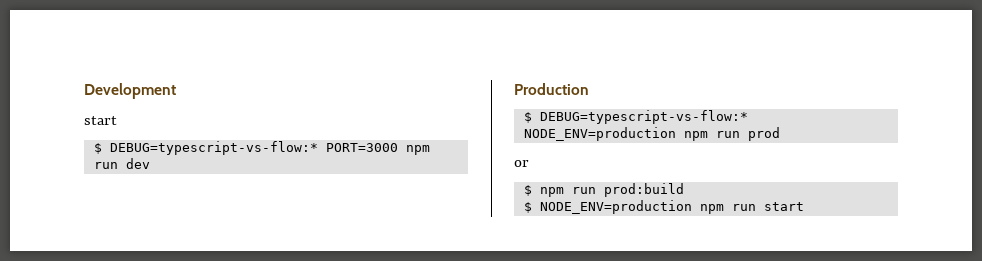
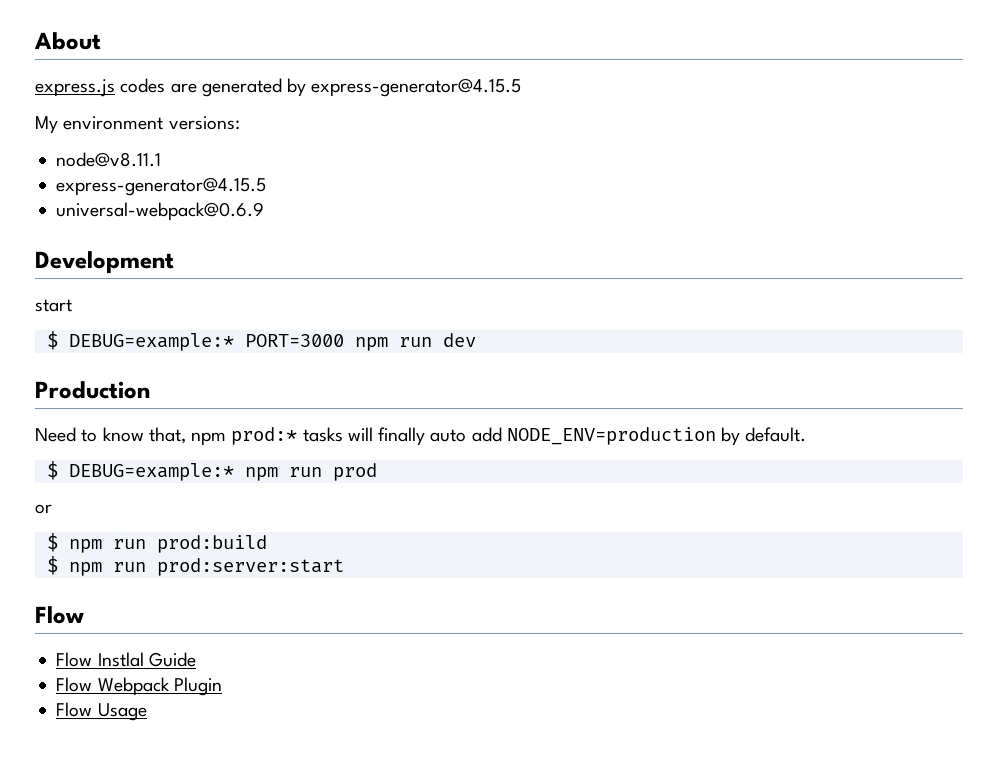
(84, 91) none -> [34,32,101,50] [35,78,522,97] [35,116,240,134] [56,152,162,167] [56,177,267,196] [56,202,265,221] About // express.js codes are generated by express-generator@4.15.5 // My environment versions: // node@v8.11.1 // express-generator@4.15.5 // universal-webpack@0.6.9 //
[109,141,318,155] DEBUG=typescript-vs-flow:* -> [68,333,234,351] DEBUG=example:*
[523,110,748,124] [523,127,676,141] // $ DEBUG=typescript-vs-flow:* NODE_ENV=production -> [35,427,807,446] [46,461,234,481] // Need to know that, npm prod:* tasks will finally auto add NODE_ENV=production by default. // $ DEBUG=example:*
[539,200,804,214] NODE_ENV=production npm run start -> [68,558,344,576] [35,606,84,624] [56,652,196,667] [56,677,222,696] [56,702,147,721] npm run prod:server:start // Flow // Flow Instlal Guide // Flow Webpack Plugin // Flow Usage

